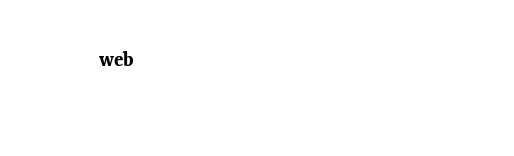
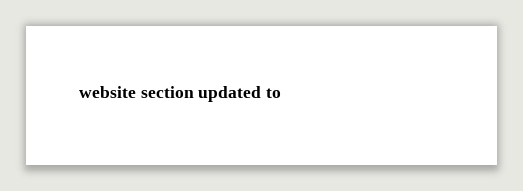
[99,51,134,66] web -> [79,86,282,102] website section updated to

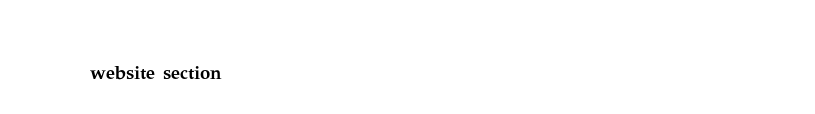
[198,86,282,102] updated to -> (222, 73) none

